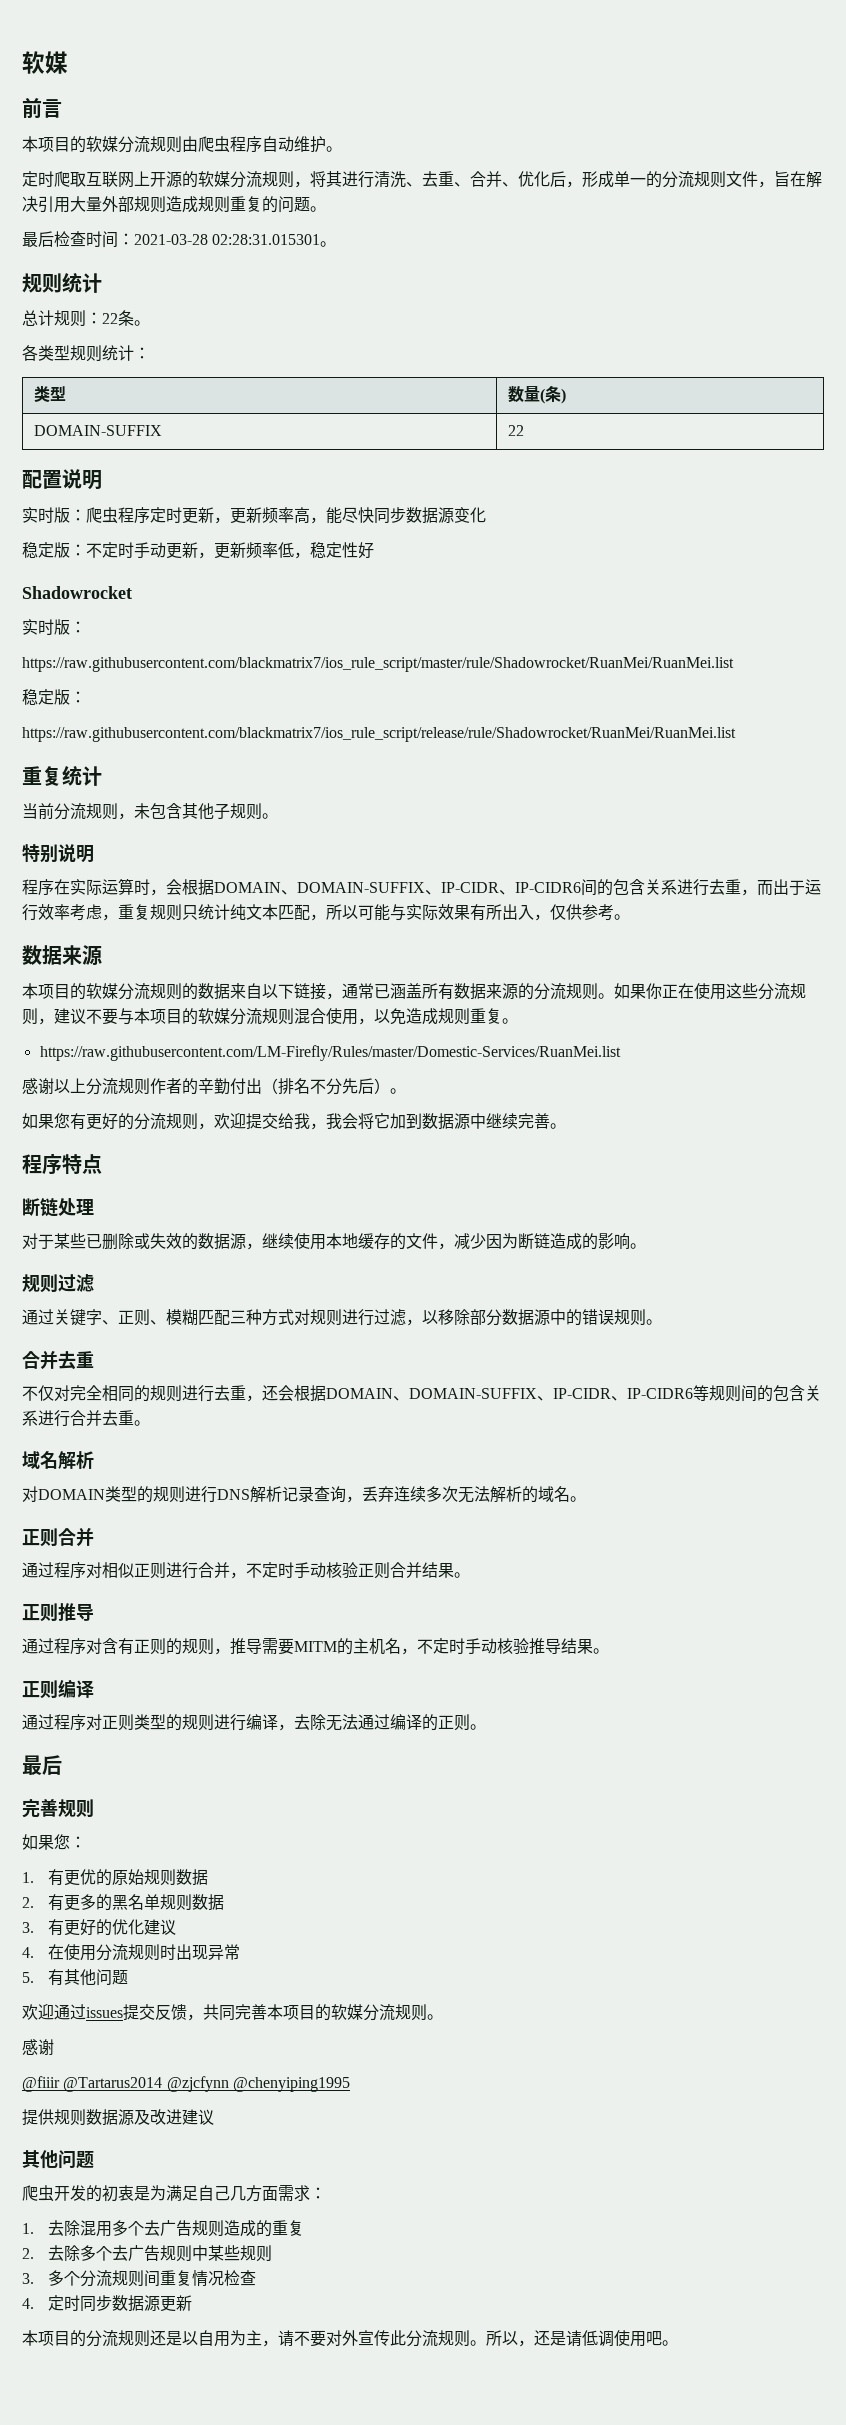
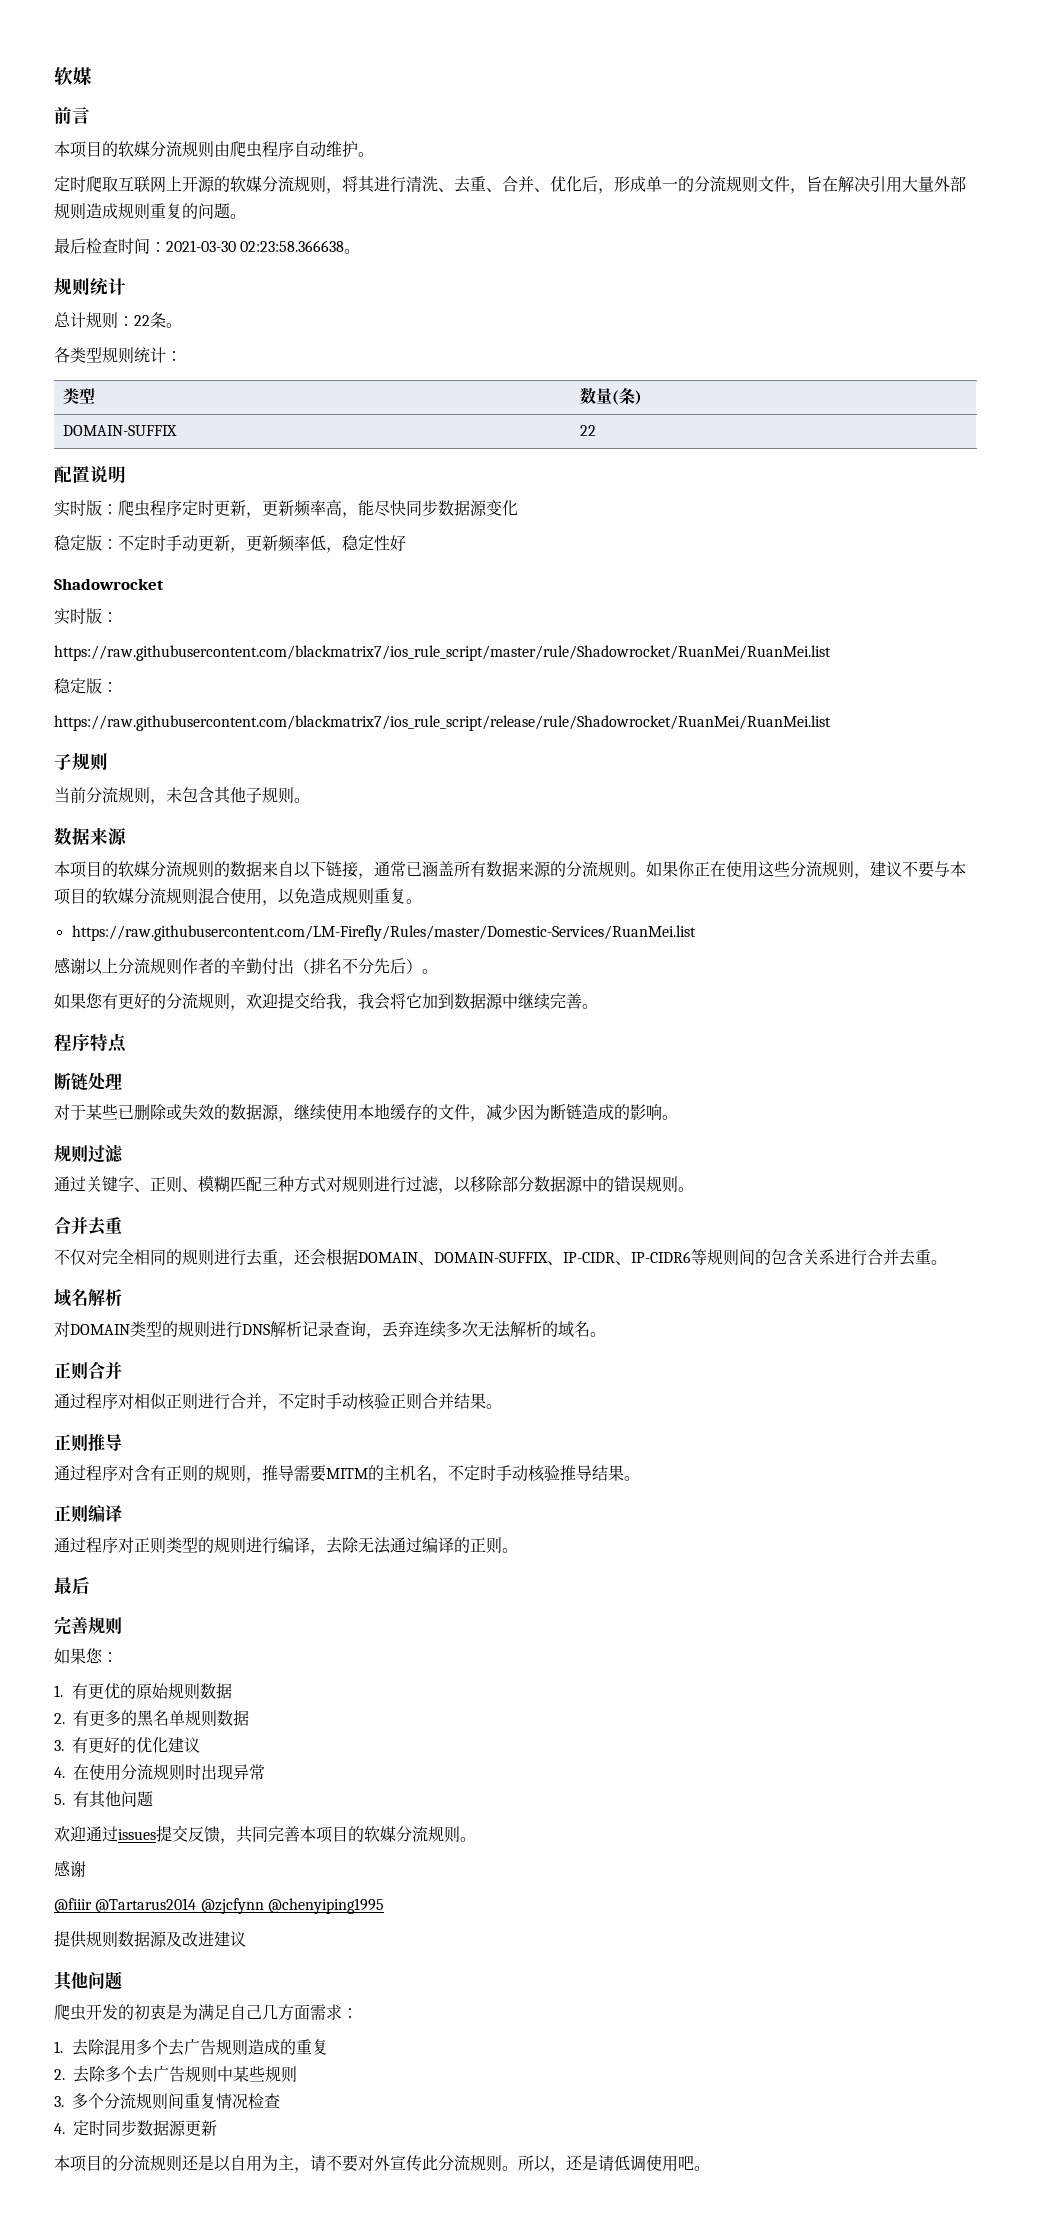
[134,234,321,245] 2021-03-28 02:28:31.015301 -> [166,240,345,252] 2021-03-30 02:23:58.366638
[22,765,102,786] 重复统计 -> [54,753,108,771] 子规则
[22,844,94,863] [22,878,821,896] [22,904,630,921] // 特别说明 // 程序在实际运算时，会根据DOMAIN、DOMAIN-SUFFIX、IP-CIDR、IP-CIDR6间的包含关系进行去重，而出于运行效率考虑，重复规则只统计纯文本匹配，所以可能与实际效果有所出入，仅供参考。 -> (310, 800) none

